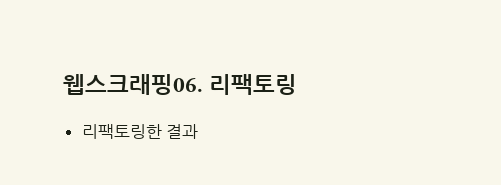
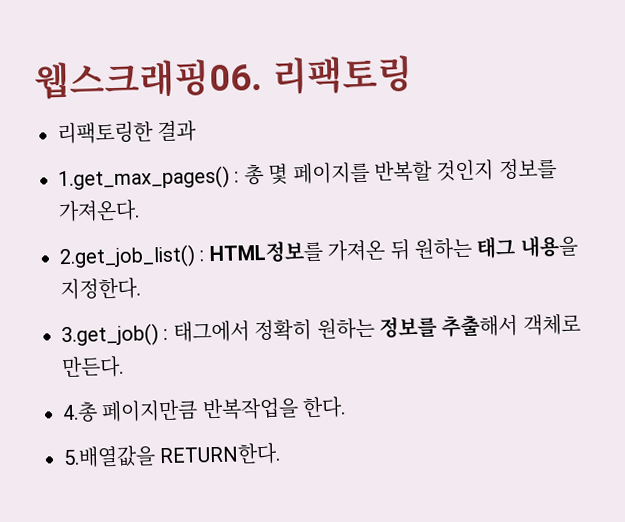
(199, 131) none -> [58,158,557,192] [58,199,140,223] [59,234,578,270] [60,277,141,301] [61,313,581,348] [61,355,124,379] [62,396,347,424] [63,442,282,469] // 1.get_max_pages() : 총 몇 페이지를 반복할 것인지 정보를 가져온다. // 2.get_job_list() : HTML정보를 가져온 뒤 원하는 태그 내용을 지정한다. // 3.get_job() : 태그에서 정확히 원하는 정보를 추출해서 객체로 만든다. // 4.총 페이지만큼 반복작업을 한다. // 5.배열값을 RETURN한다.

